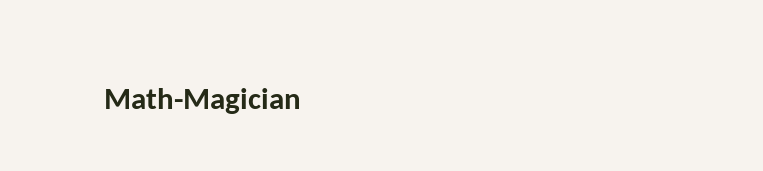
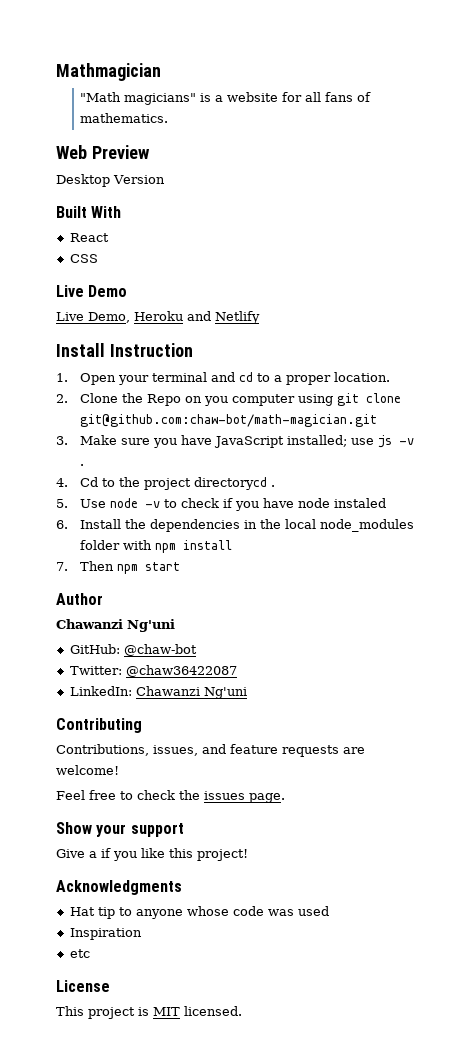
[104,88,301,114] Math-Magician -> [56,63,161,81] [80,92,372,105] [80,113,169,123] [56,145,150,159] [56,174,165,187] [56,206,122,218] [69,233,109,242] [69,254,98,263] [56,285,128,297] [56,311,260,324] [56,343,193,357] [56,372,391,385] [56,393,402,406] [80,414,378,427] [56,435,415,448] [80,464,85,466] [56,477,276,490] [56,498,387,511] [56,519,415,532] [80,540,233,553] [56,561,181,574] [56,593,103,605] [56,619,175,632] [69,644,197,656] [69,665,237,677] [69,686,247,699] [56,718,142,733] [56,744,365,757] [56,765,119,775] [56,790,285,803] [56,822,184,837] [56,848,248,861] [56,880,182,895] [69,906,329,919] [69,928,142,940] [69,949,90,958] [56,980,110,992] [56,1006,242,1019] Mathmagician // "Math magicians" is a website for all fans of mathematics. // Web Preview // Desktop Version // Built With // React // CSS // Live Demo // Live Demo, Heroku and Netlify // Install Instruction // 1. Open your terminal and cd to a proper location. // 2. Clone the Repo on you computer using git clone git@github.com:chaw-bot/math-magician.git // 3. Make sure you have JavaScript installed; use js -v . // 4. Cd to the project directorycd . // 5. Use node -v to check if you have node instaled // 6. Install the dependencies in the local node_modules folder with npm install // 7. Then npm start // Author // Chawanzi Ng'uni // GitHub: @chaw-bot // Twitter: @chaw36422087 // LinkedIn: Chawanzi Ng'uni // Contributing // Contributions, issues, and feature requests are welcome! // Feel free to check the issues page. // Show your support // Give a if you like this project! // Acknowledgments // Hat tip to anyone whose code was used // Inspiration // etc // License // This project is MIT licensed.

